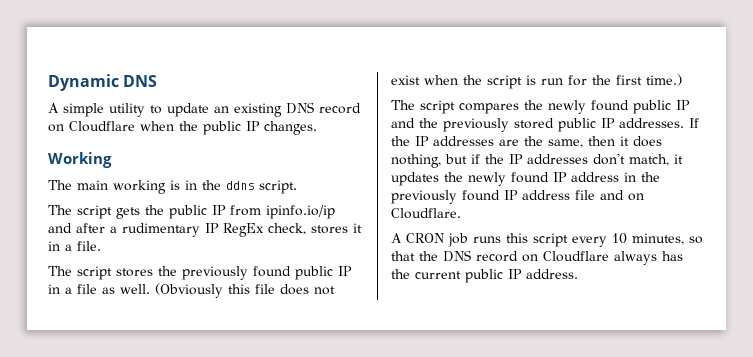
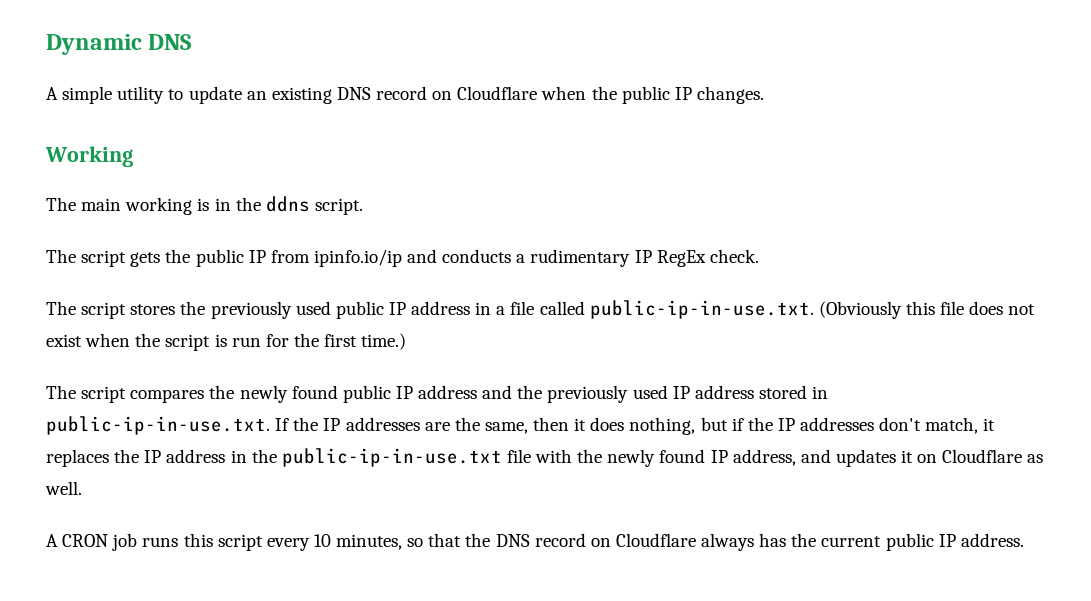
[76,223,105,233] after -> [442,249,512,263] conducts
[268,223,362,235] [48,241,101,251] check, stores it in a file. -> [709,249,759,263] check.
[253,266,352,280] found public IP -> [295,301,471,319] used public IP address
[102,284,150,294] as well. -> [539,300,814,319] called public-ip-in-use.txt.
(690, 105) none -> [418,385,478,399] address
[514,118,684,132] stored public IP addresses. -> [632,385,829,399] [46,416,270,435] used IP address stored in public-ip-in-use.txt.
[391,172,660,186] [391,190,644,204] [391,208,461,219] updates the newly found IP address in the previously found IP address file and on Cloudflare. -> [46,448,1044,467] [45,481,82,495] replaces the IP address in the public-ip-in-use.txt file with the newly found IP address, and updates it on Cloudflare as well.

